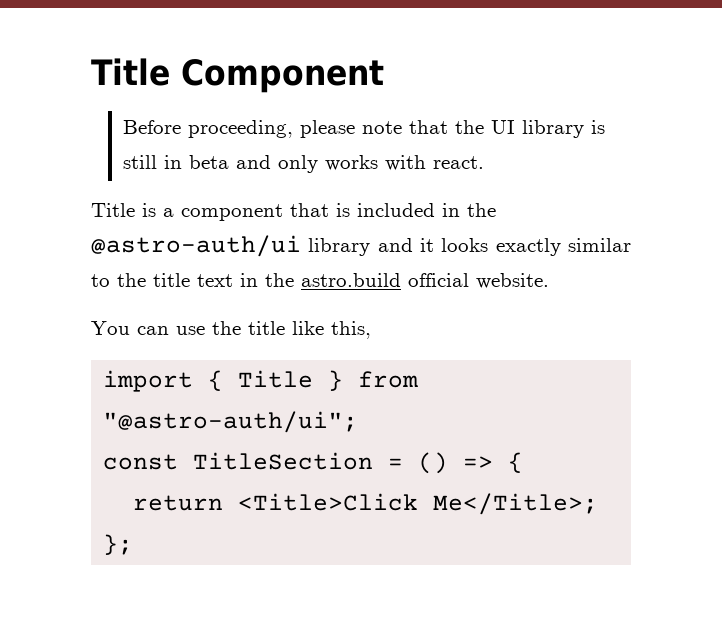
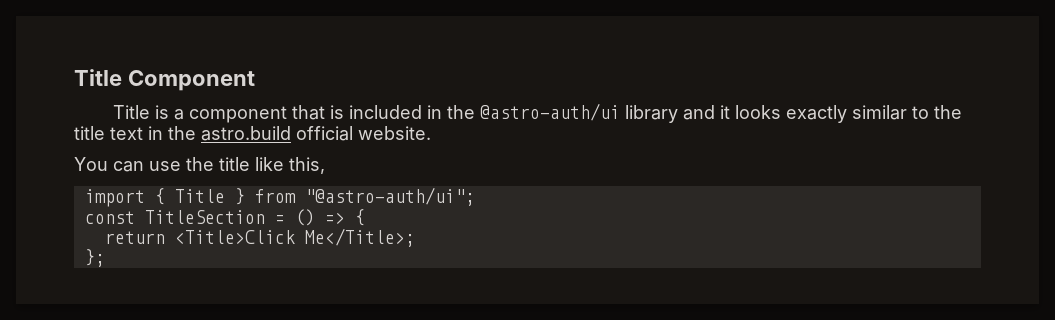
[122,120,605,138] [122,155,484,173] // Before proceeding, please note that the UI library is still in beta and only works with react. -> (255, 80) none

